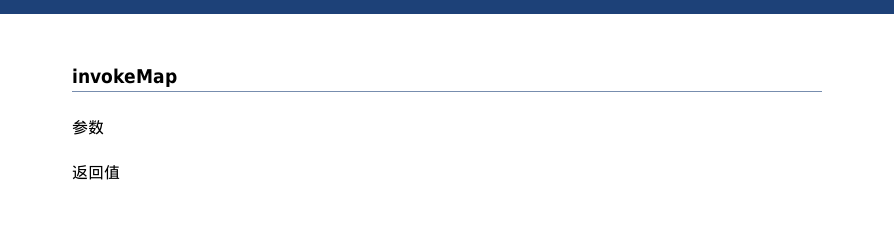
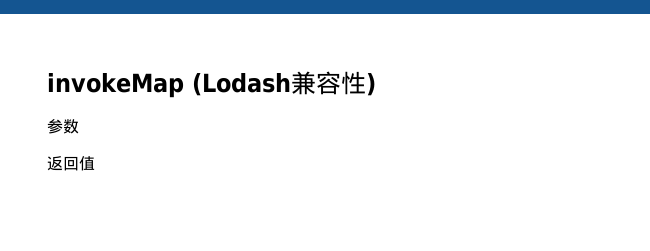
(177, 77) none -> [191,71,376,96] (Lodash兼容性)

